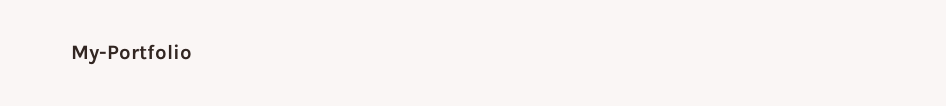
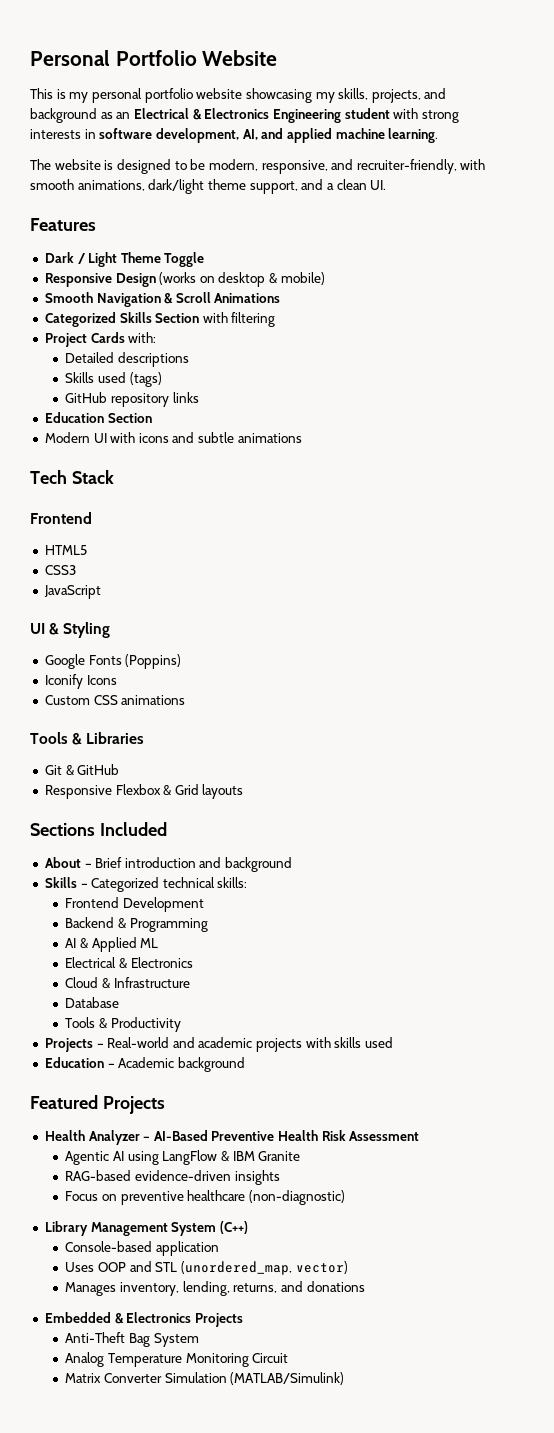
[71,44,192,65] My-Portfolio -> [30,50,278,66] [30,88,447,103] [30,108,459,123] [30,128,439,143] [30,159,486,174] [30,179,387,194] [30,218,96,231] [44,252,205,267] [44,272,325,287] [44,292,281,307] [44,312,276,327] [44,332,157,347] [65,352,190,367] [65,372,162,387] [65,392,199,407] [44,412,152,423] [44,432,302,443] [30,470,114,484] [30,512,92,524] [44,545,87,555] [44,565,76,575] [43,585,101,599] [30,622,111,638] [44,654,182,669] [44,674,117,689] [44,695,186,705] [30,732,145,745] [44,764,120,775] [44,784,244,799] [30,822,167,836] [44,857,293,872] [44,877,248,892] [65,897,205,912] [65,917,208,932] [65,937,159,952] [65,957,193,968] [65,977,190,988] [65,997,120,1008] [65,1017,181,1032] [44,1037,394,1052] [44,1057,245,1072] [30,1095,165,1114] [44,1130,420,1145] [65,1150,301,1165] [65,1170,280,1185] [65,1190,346,1205] [44,1221,248,1236] [65,1241,220,1256] [65,1261,348,1275] [65,1281,365,1296] [44,1312,243,1327] [65,1332,199,1347] [65,1352,289,1367] [65,1372,345,1385] Personal Portfolio Website // This is my personal portfolio website showcasing my skills, projects, and background as an Electrical & Electronics Engineering student with strong interests in software development, AI, and applied machine learning. // The website is designed to be modern, responsive, and recruiter-friendly, with smooth animations, dark/light theme support, and a clean UI. // Features // Dark / Light Theme Toggle // Responsive Design (works on desktop & mobile) // Smooth Navigation & Scroll Animations // Categorized Skills Section with filtering // Project Cards with: // Detailed descriptions // Skills used (tags) // GitHub repository links // Education Section // Modern UI with icons and subtle animations // Tech Stack // Frontend // HTML5 // CSS3 // JavaScript // UI & Styling // Google Fonts (Poppins) // Iconify Icons // Custom CSS animations // Tools & Libraries // Git & GitHub // Responsive Flexbox & Grid layouts // Sections Included // About – Brief introduction and background // Skills – Categorized technical skills: // Frontend Development // Backend & Programming // AI & Applied ML // Electrical & Electronics // Cloud & Infrastructure // Database // Tools & Productivity // Projects – Real-world and academic projects with skills used // Education – Academic background // Featured Projects // Health Analyzer – AI-Based Preventive Health Risk Assessment // Agentic AI using LangFlow & IBM Granite // RAG-based evidence-driven insights // Focus on preventive healthcare (non-diagnostic) // Library Management System (C++) // Console-based application // Uses OOP and STL (unordered_map, vector) // Manages inventory, lending, returns, and donations // Embedded & Electronics Projects // Anti-Theft Bag System // Analog Temperature Monitoring Circuit // Matrix Converter Simulation (MATLAB/Simulink)

